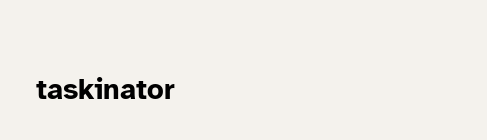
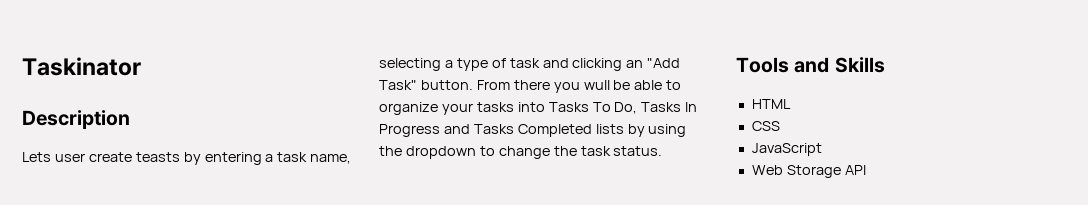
[36,77,175,99] taskinator -> [22,57,141,76] [22,110,130,129] [22,152,352,165] [379,58,681,71] [379,80,682,93] [379,102,698,115] [379,124,687,137] [379,146,663,159] [736,57,885,73] [751,99,791,109] [751,121,780,131] [751,143,822,156] [751,165,866,178] Taskinator // Description // Lets user create teasts by entering a task name, selecting a type of task and clicking an "Add Task" button. From there you wull be able to organize your tasks into Tasks To Do, Tasks In Progress and Tasks Completed lists by using the dropdown to change the task status. // Tools and Skills // HTML // CSS // JavaScript // Web Storage API

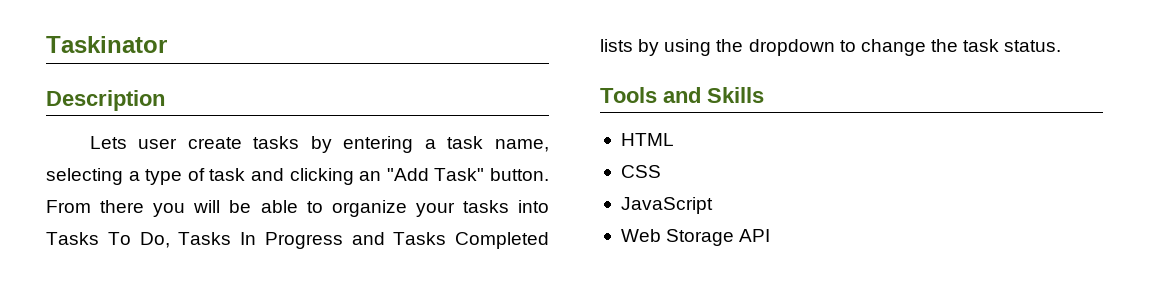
[135,152,180,162] teasts -> [253,136,300,149] tasks
[583,80,610,90] wull -> [193,200,221,213] will

